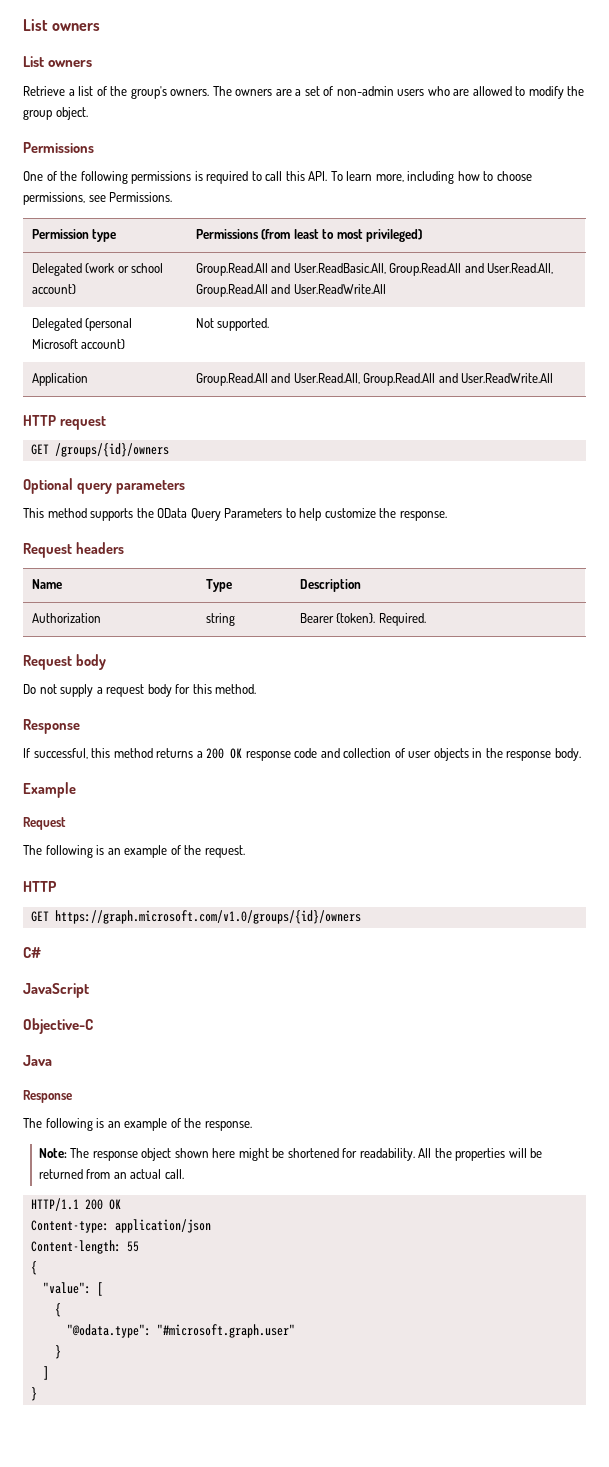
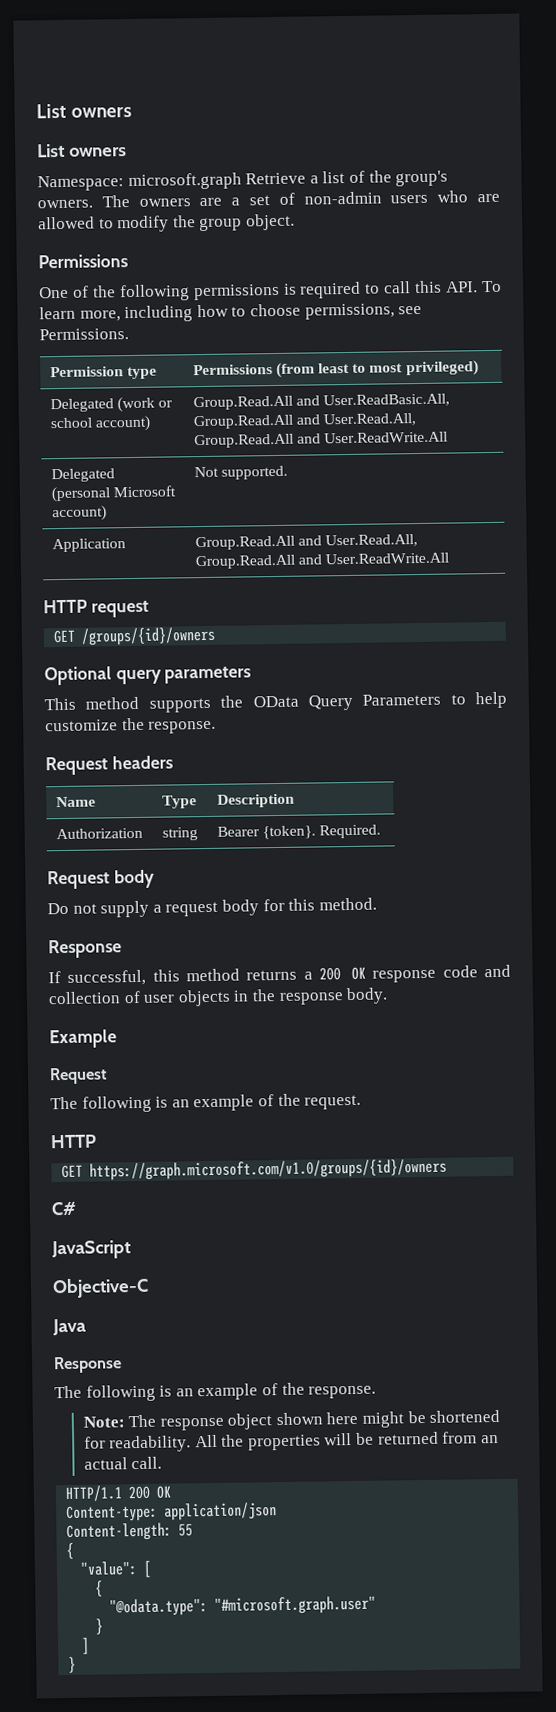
(93, 63) none -> [37,172,242,192] Namespace: microsoft.graph

